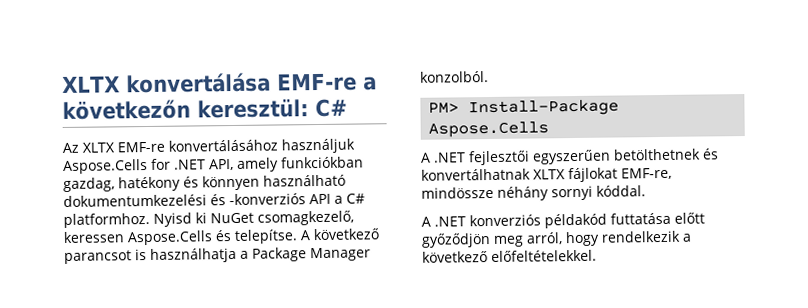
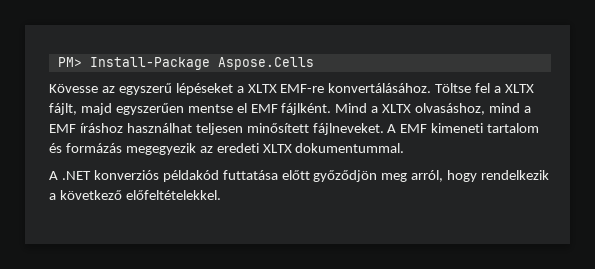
[62,72,377,94] [62,98,348,120] [62,138,355,154] [63,156,364,174] [63,174,346,192] [63,193,365,207] [63,210,354,228] [63,228,379,246] [64,247,371,264] [420,71,489,83] [428,99,620,117] [428,121,550,138] [420,148,719,166] [421,167,672,183] [421,185,646,201] XLTX konvertálása EMF-re a következőn keresztül: C# // Az XLTX EMF-re konvertálásához használjuk Aspose.Cells for .NET API, amely funkciókban gazdag, hatékony és könnyen használható dokumentumkezelési és -konverziós API a C# platformhoz. Nyisd ki NuGet csomagkezelő, keressen Aspose.Cells és telepítse. A következő parancsot is használhatja a Package Manager konzolból. // PM> Install-Package Aspose.Cells // A .NET fejlesztői egyszerűen betölthetnek és konvertálhatnak XLTX fájlokat EMF-re, mindössze néhány sornyi kóddal. -> [57,57,314,70] [49,83,535,95] [49,103,531,115] [49,123,540,135] [49,143,405,155] PM> Install-Package Aspose.Cells // Kövesse az egyszerű lépéseket a XLTX EMF-re konvertálásához. Töltse fel a XLTX fájlt, majd egyszerűen mentse el EMF fájlként. Mind a XLTX olvasáshoz, mind a EMF íráshoz használhat teljesen minősített fájlneveket. A EMF kimeneti tartalom és formázás megegyezik az eredeti XLTX dokumentummal.

